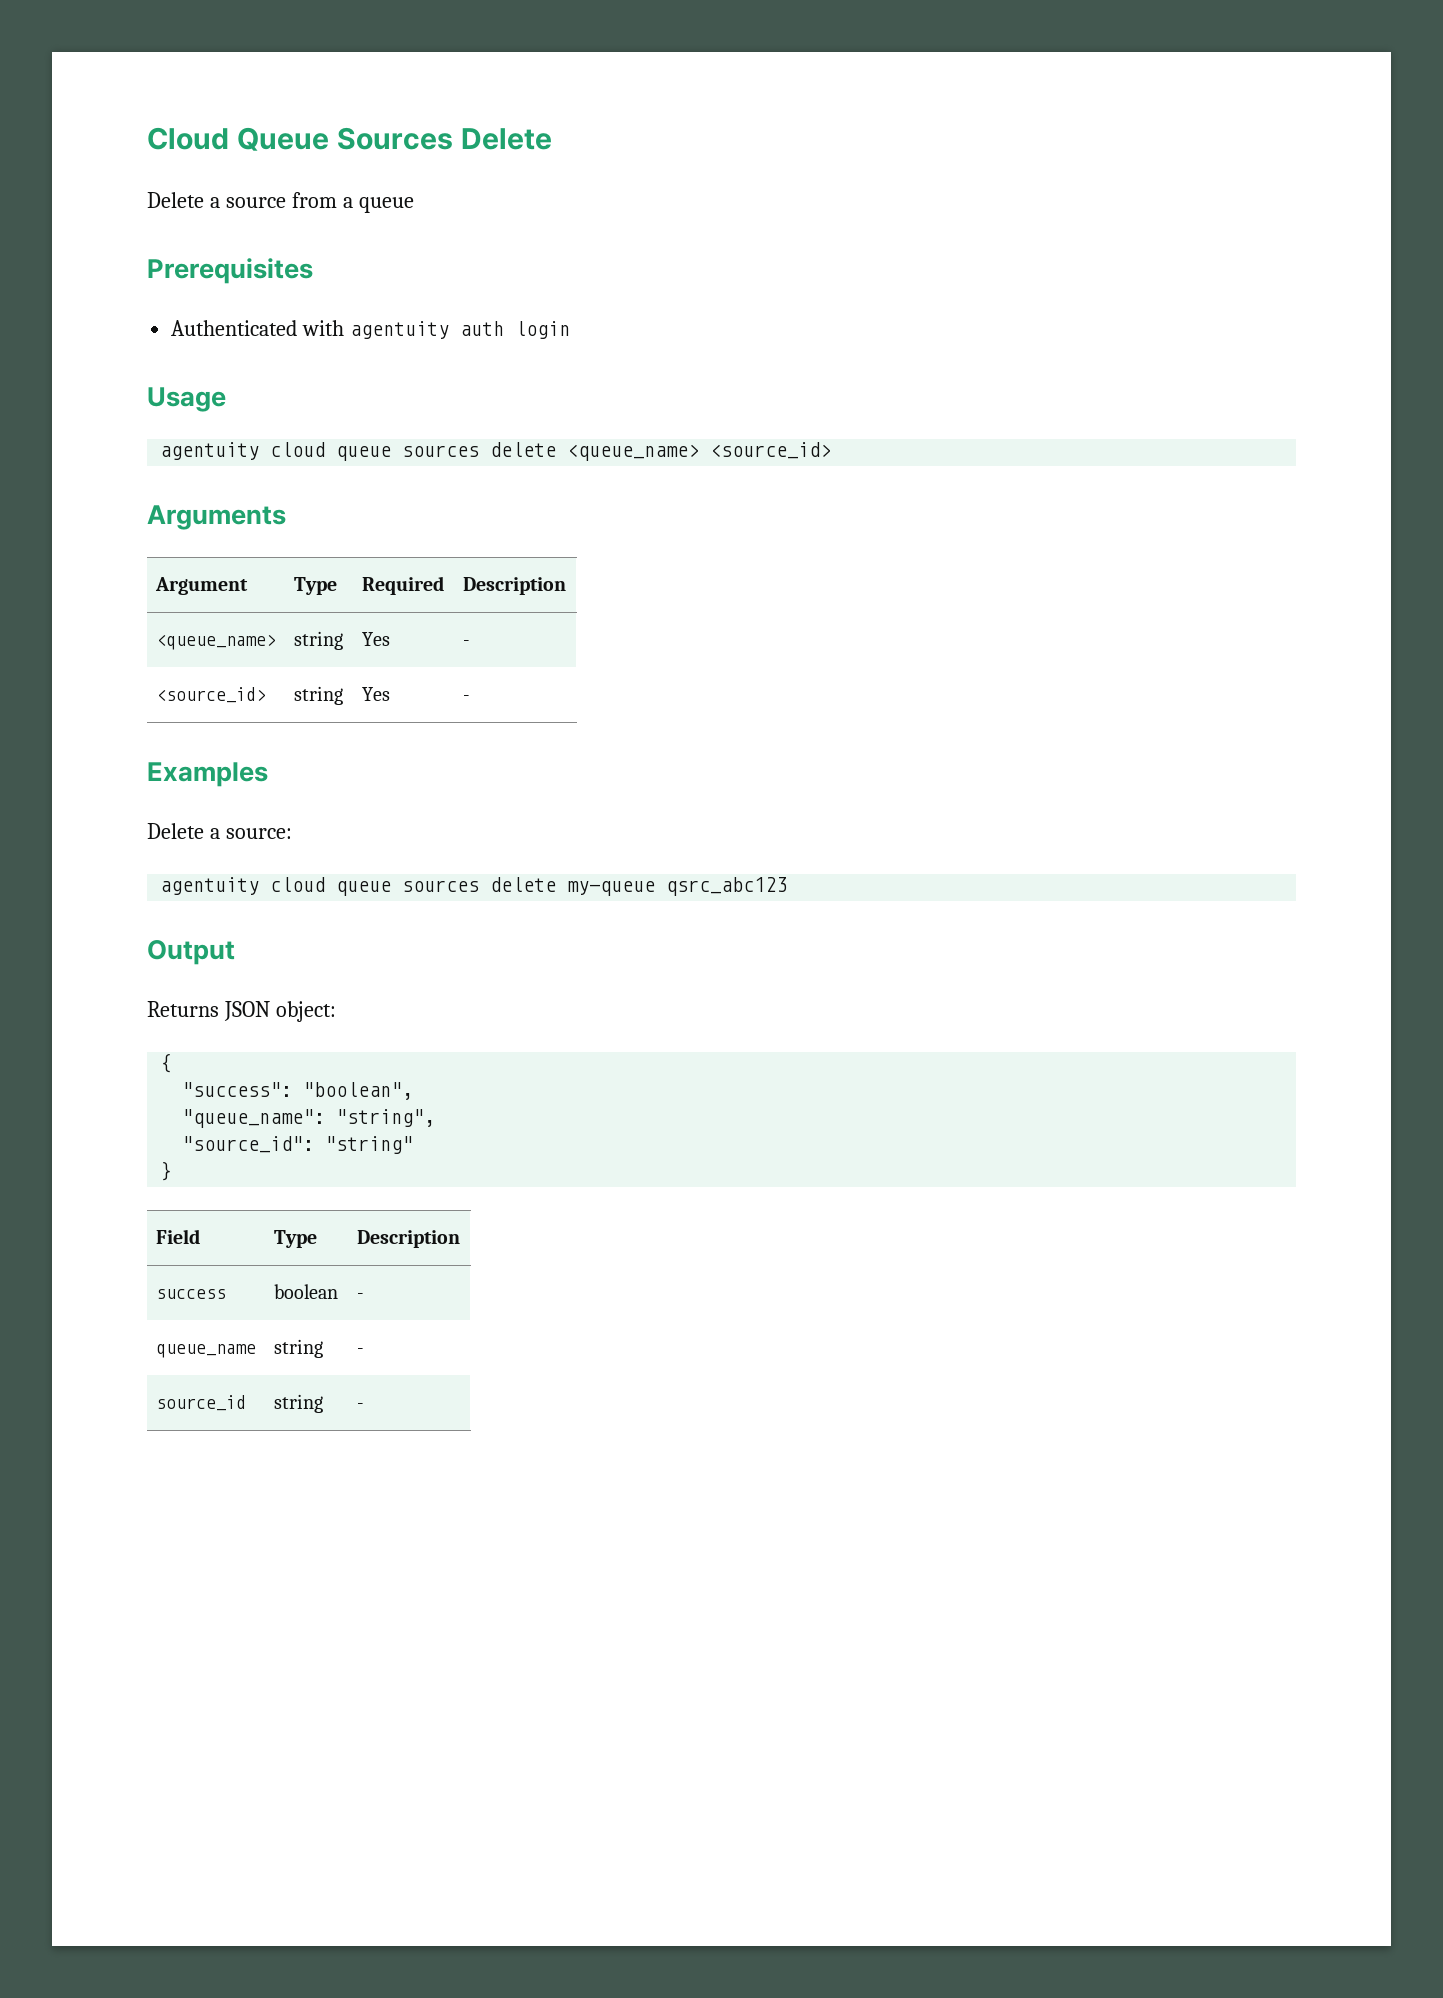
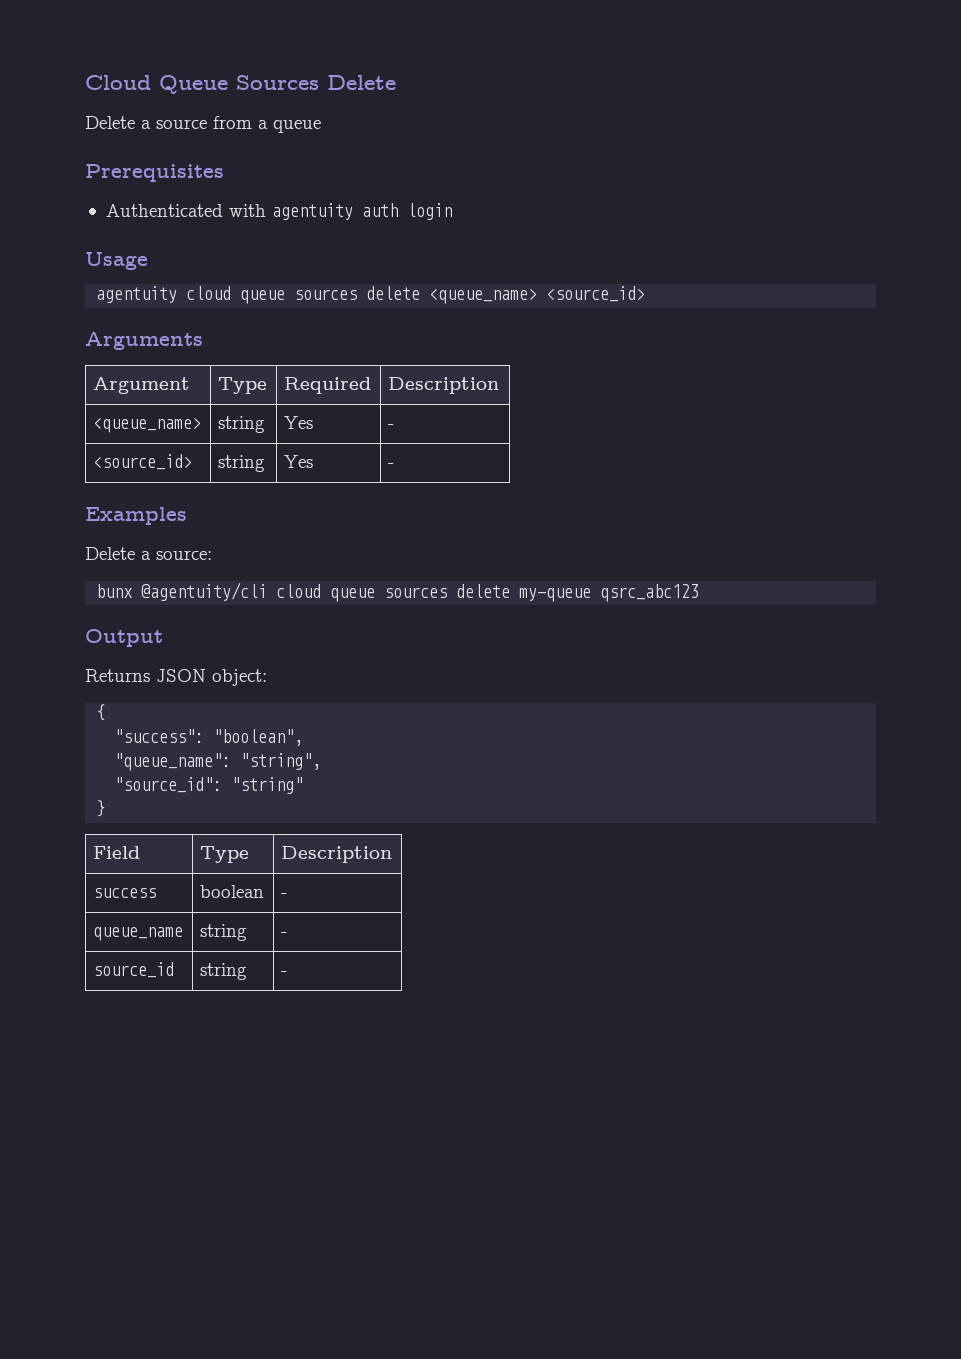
[160,877,260,895] agentuity -> [96,582,268,601] bunx @agentuity/cli

